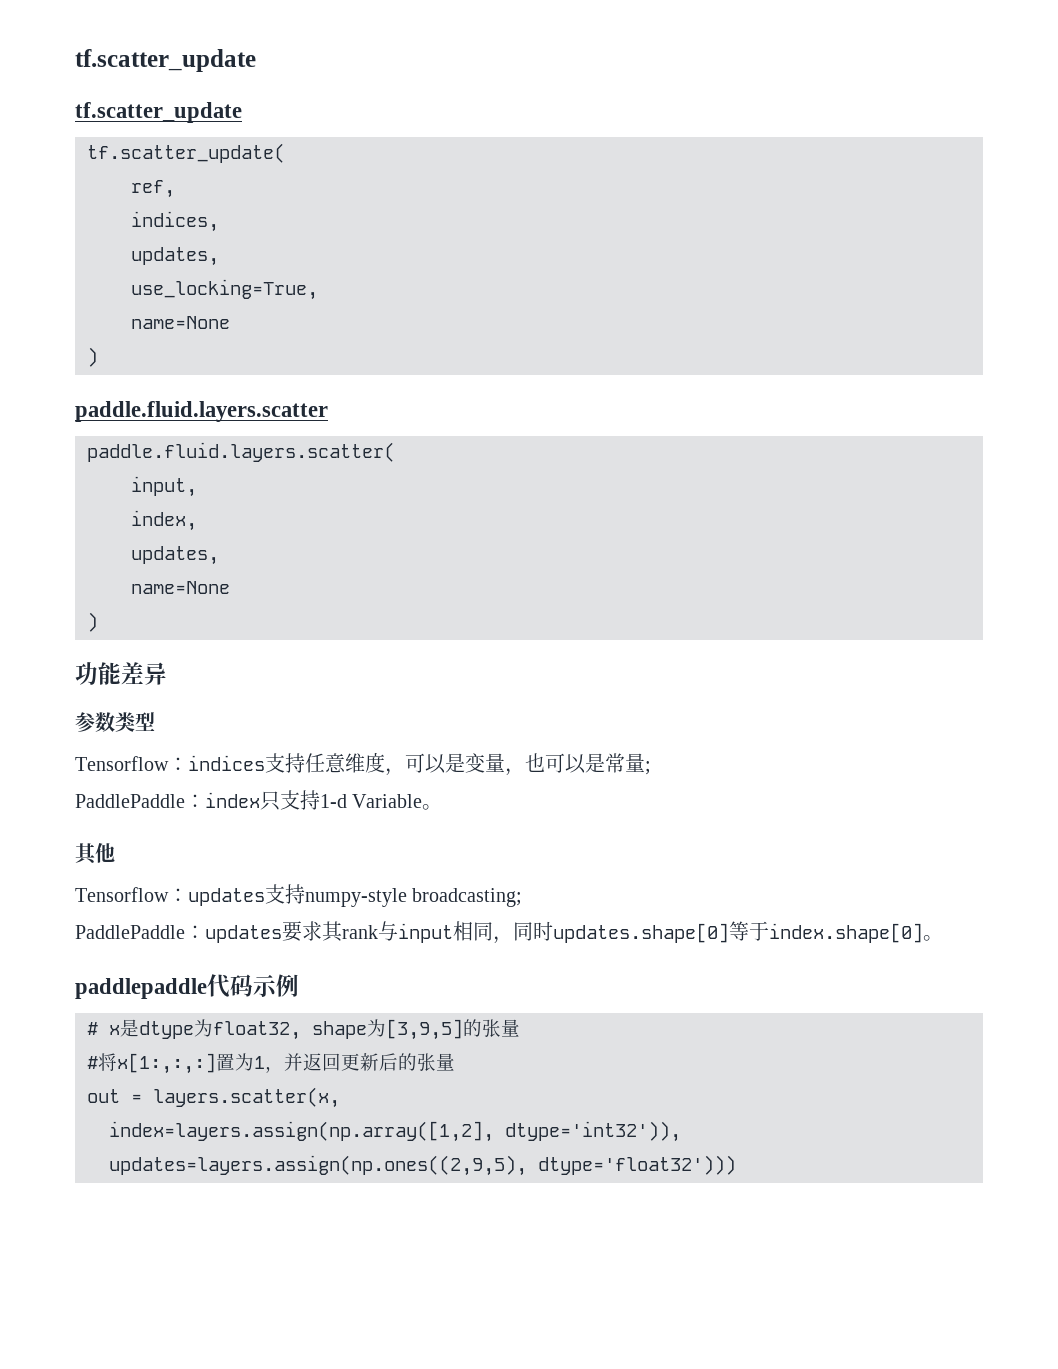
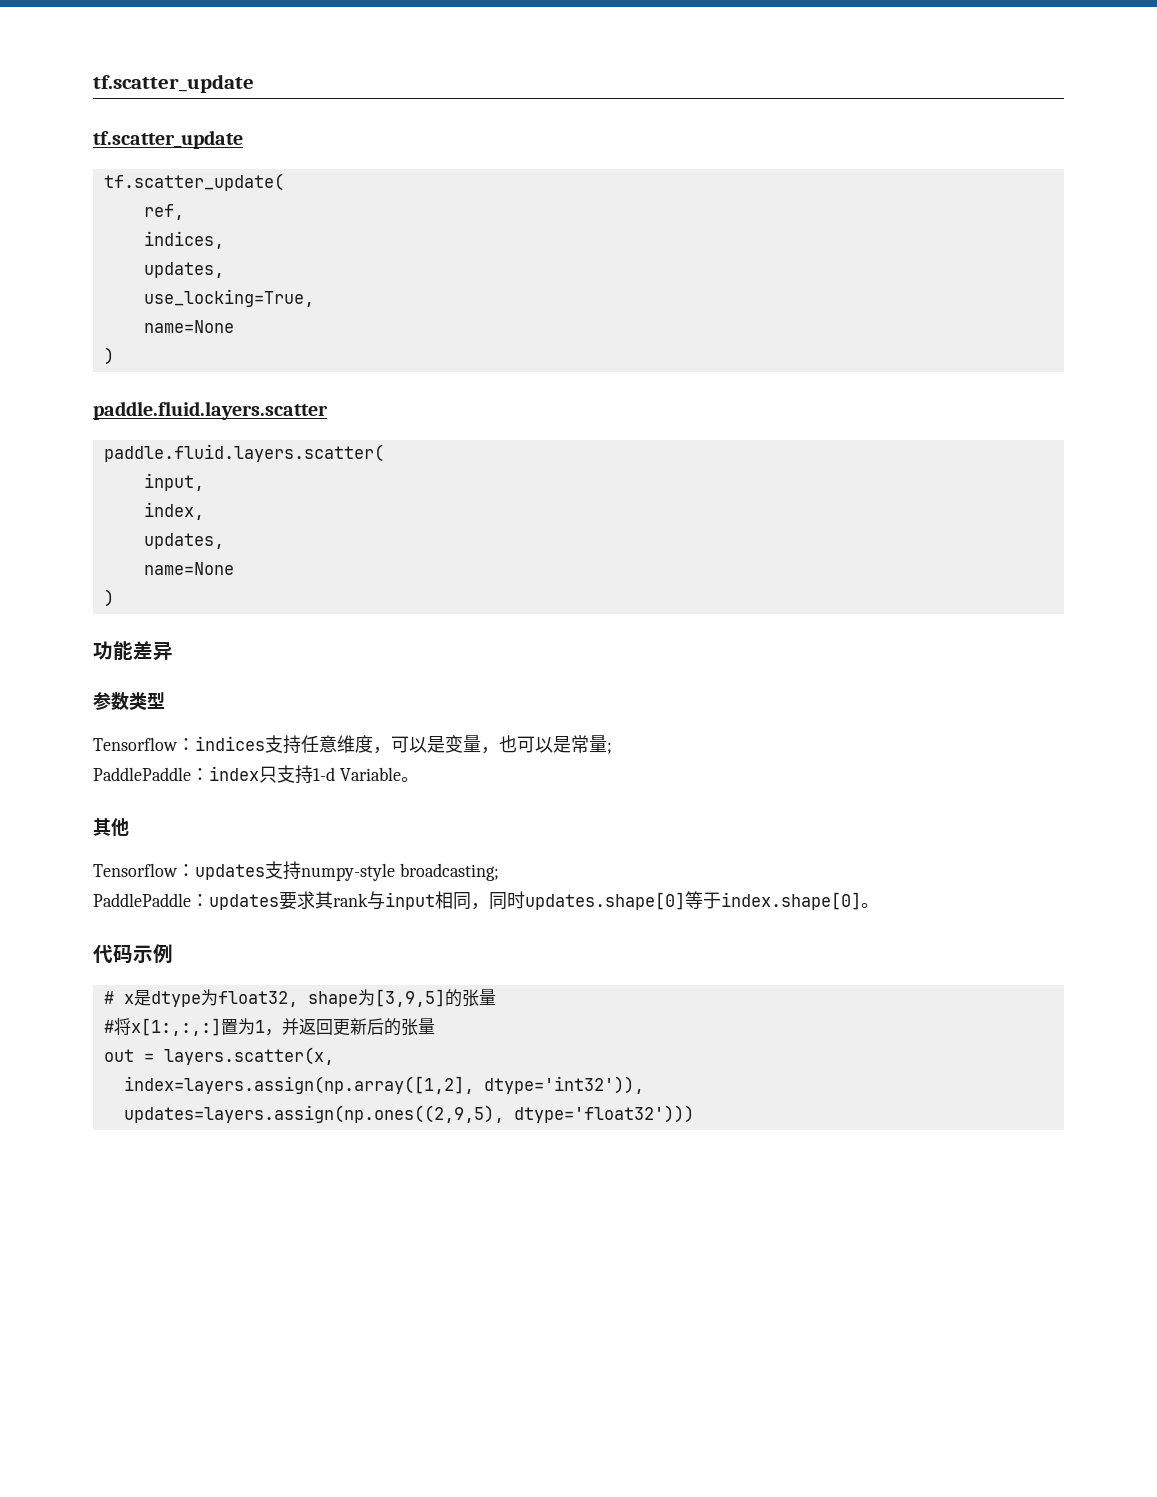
[75,978,207,999] paddlepaddle -> (879, 905) none

